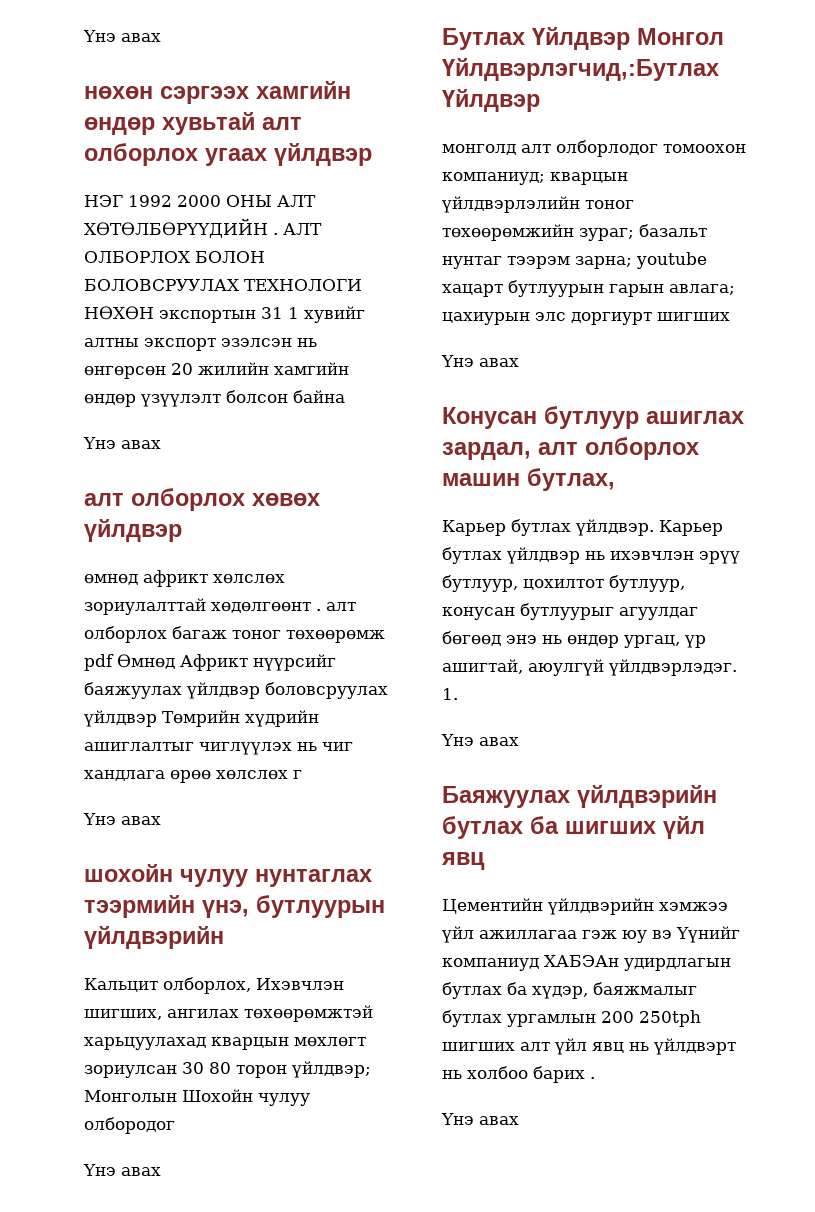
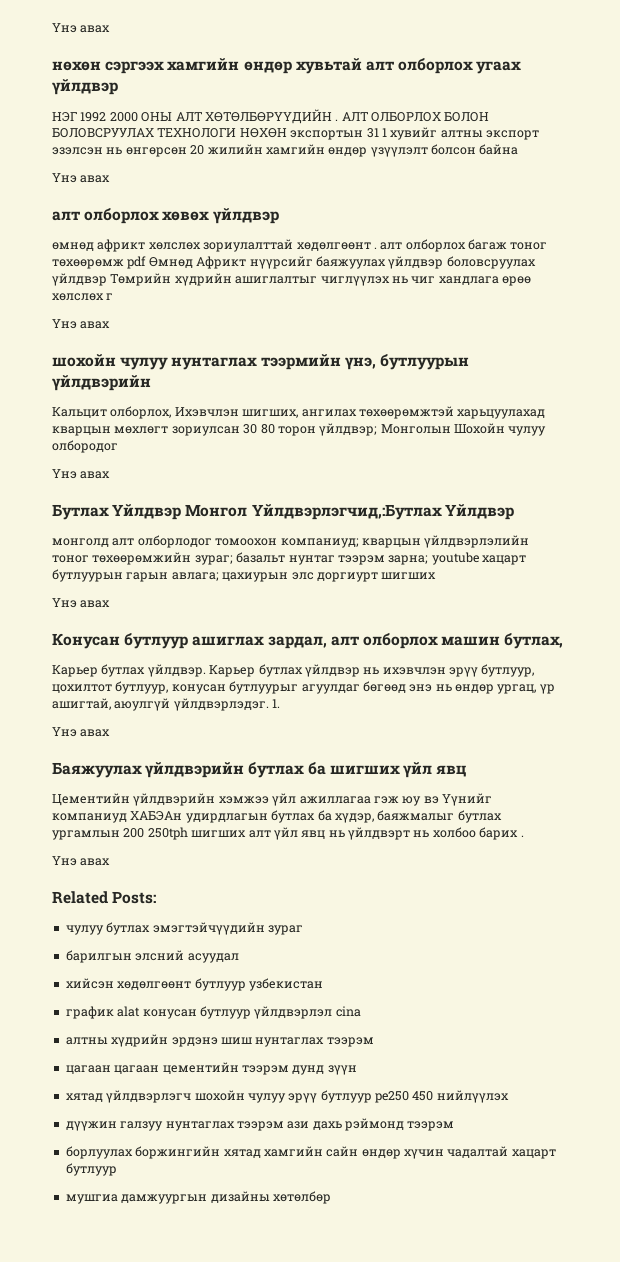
(519, 1120) none -> [52,891,157,904] [65,922,303,935] [65,950,239,963] [65,978,323,991] [65,1006,361,1019] [65,1034,374,1047] [65,1062,357,1075] [65,1090,509,1103] [65,1118,455,1131] [65,1146,556,1159] [65,1163,117,1176] [65,1191,331,1204] // Related Posts: // чулуу бутлах эмэгтэйчүүдийн зураг // барилгын элсний асуудал // хийсэн хөдөлгөөнт бутлуур узбекистан // график alat конусан бутлуур үйлдвэрлэл cina // алтны хүдрийн эрдэнэ шиш нунтаглах тээрэм // цагаан цагаан цементийн тээрэм дунд зүүн // хятад үйлдвэрлэгч шохойн чулуу эрүү бутлуур pe250 450 нийлүүлэх // дүүжин галзуу нунтаглах тээрэм ази дахь рэймонд тээрэм // борлуулах боржингийн хятад хамгийн сайн өндөр хүчин чадалтай хацарт бутлуур // мушгиа дамжуургын дизайны хөтөлбөр

